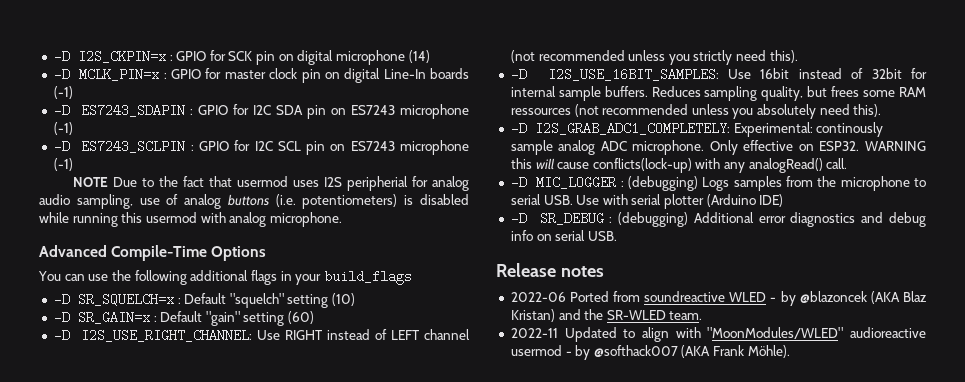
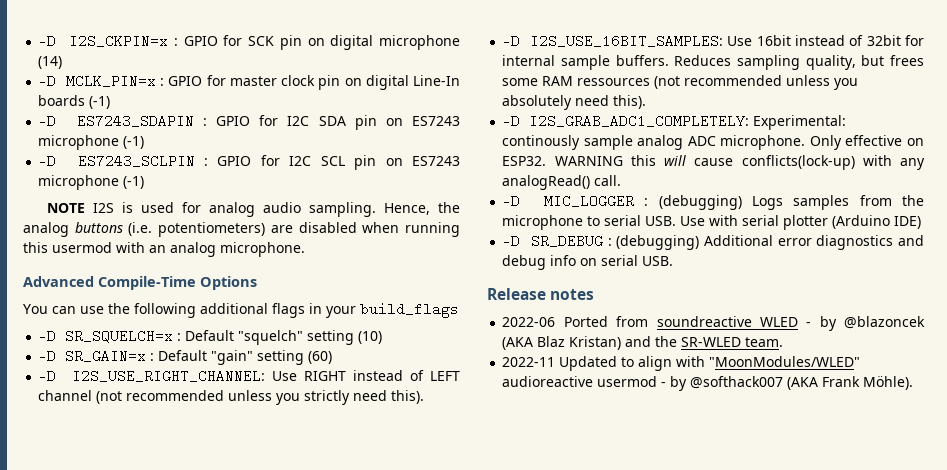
[112,176,469,191] [39,194,179,209] Due to the fact that usermod uses I2S peripherial for analog audio sampling, use of -> [93,202,461,217] I2S is used for analog audio sampling. Hence, the
[404,194,469,205] [39,212,69,223] is disabled while -> [270,222,400,233] are disabled when
(226, 217) none -> [149,245,166,253] an

